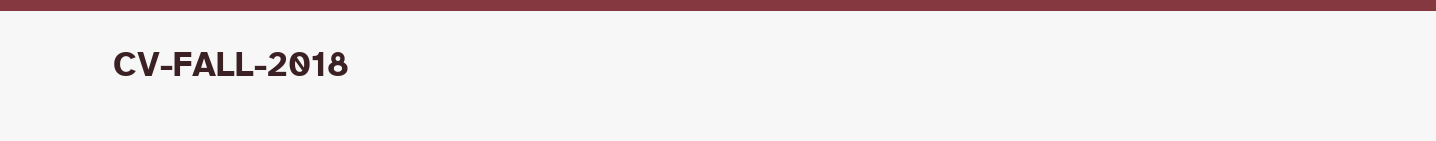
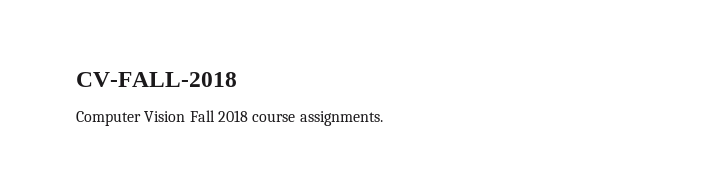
(349, 64) none -> [76,110,383,126] // Computer Vision Fall 2018 course assignments.

